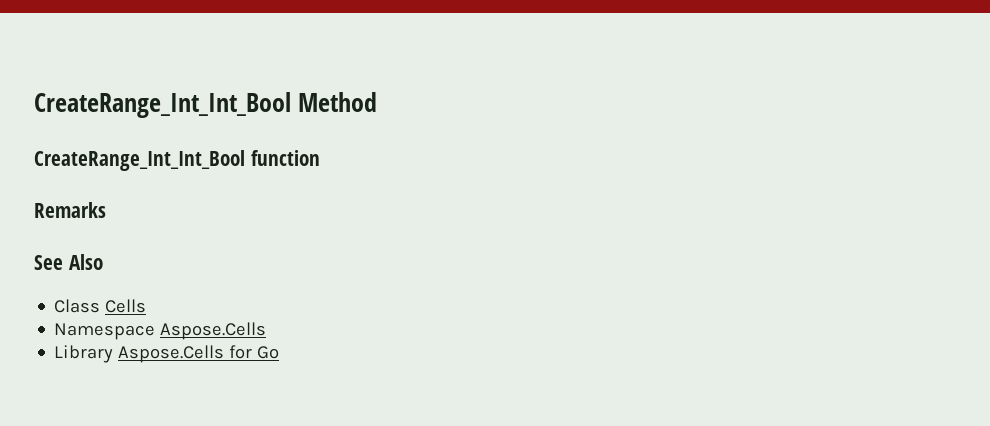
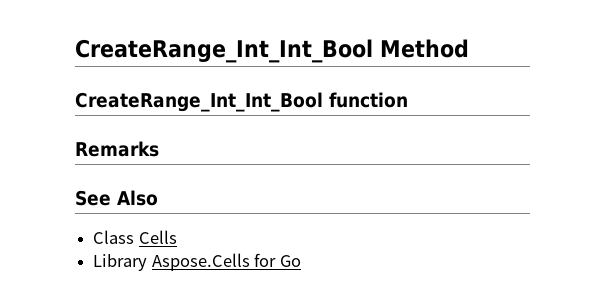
[54,322,267,340] // Namespace Aspose.Cells -> (177, 237) none

